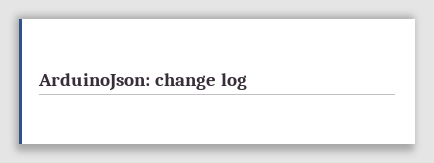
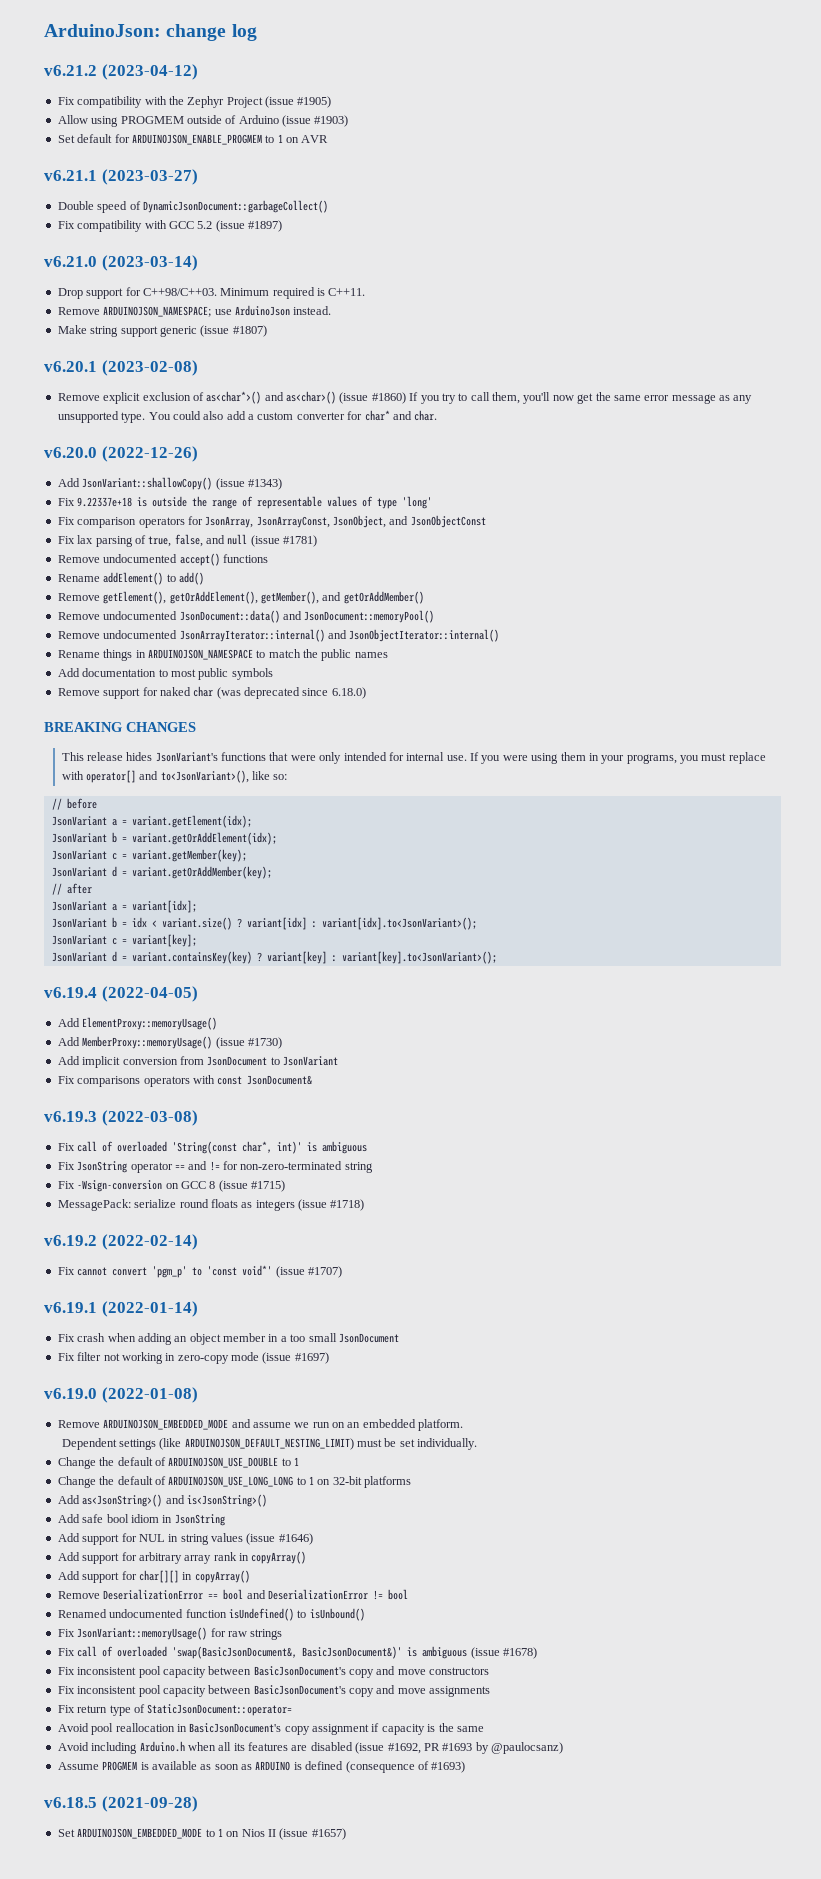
(247, 81) none -> [44,64,198,80] [57,96,332,108] [57,115,349,127] [57,134,329,145] [44,169,198,185] [57,200,328,213] [57,220,282,232] [44,255,198,271] [57,287,366,299] [57,305,332,317] [57,325,267,337] [44,360,198,376] [57,391,753,404] [57,410,438,423] [44,446,198,462] [57,477,282,490] [57,496,433,509] [57,515,486,528] [57,534,318,547] [57,553,268,566] [57,572,204,585] [57,591,424,604] [57,610,435,623] [57,629,500,642] [57,649,388,661] [57,668,273,680] [57,686,366,699] [44,722,196,732] [61,752,766,764] [61,770,288,783] [51,798,97,810] [51,815,252,828] [51,832,277,845] [51,849,247,862] [51,866,272,879] [51,883,92,895] [51,900,197,913] [51,917,477,930] [51,934,197,947] [51,951,497,964] [44,986,198,1002] [57,1017,218,1030] [57,1036,282,1049] [57,1056,338,1068] [57,1075,313,1087] [44,1110,198,1126] [57,1141,368,1154] [57,1161,373,1173] [57,1180,285,1192] [57,1199,365,1211] [44,1234,198,1250] [57,1265,342,1278] [44,1301,198,1317] [57,1333,399,1345] [57,1352,329,1364] [44,1387,198,1403] [57,1419,464,1431] [61,1438,478,1450] [57,1457,299,1469] [57,1476,412,1488] [57,1494,267,1507] [57,1514,225,1526] [57,1533,313,1545] [57,1551,307,1564] [57,1570,250,1583] [57,1589,408,1600] [57,1608,365,1621] [57,1627,283,1640] [57,1646,537,1659] [57,1666,490,1678] [57,1685,491,1697] [57,1704,293,1716] [57,1723,484,1735] [57,1741,563,1754] [57,1761,466,1773] [44,1796,198,1812] [57,1828,346,1840] // v6.21.2 (2023-04-12) // Fix compatibility with the Zephyr Project (issue #1905) // Allow using PROGMEM outside of Arduino (issue #1903) // Set default for ARDUINOJSON_ENABLE_PROGMEM to 1 on AVR // v6.21.1 (2023-03-27) // Double speed of DynamicJsonDocument::garbageCollect() // Fix compatibility with GCC 5.2 (issue #1897) // v6.21.0 (2023-03-14) // Drop support for C++98/C++03. Minimum required is C++11. // Remove ARDUINOJSON_NAMESPACE; use ArduinoJson instead. // Make string support generic (issue #1807) // v6.20.1 (2023-02-08) // Remove explicit exclusion of as<char*>() and as<char>() (issue #1860) If you try to call them, you'll now get the same error message as any unsupported type. You could also add a custom converter for char* and char. // v6.20.0 (2022-12-26) // Add JsonVariant::shallowCopy() (issue #1343) // Fix 9.22337e+18 is outside the range of representable values of type 'long' // Fix comparison operators for JsonArray, JsonArrayConst, JsonObject, and JsonObjectConst // Fix lax parsing of true, false, and null (issue #1781) // Remove undocumented accept() functions // Rename addElement() to add() // Remove getElement(), getOrAddElement(), getMember(), and getOrAddMember() // Remove undocumented JsonDocument::data() and JsonDocument::memoryPool() // Remove undocumented JsonArrayIterator::internal() and JsonObjectIterator::internal() // Rename things in ARDUINOJSON_NAMESPACE to match the public names // Add documentation to most public symbols // Remove support for naked char (was deprecated since 6.18.0) // BREAKING CHANGES // This release hides JsonVariant's functions that were only intended for internal use. If you were using them in your programs, you must replace with operator[] and to<JsonVariant>(), like so: // // before // JsonVariant a = variant.getElement(idx); // JsonVariant b = variant.getOrAddElement(idx); // JsonVariant c = variant.getMember(key); // JsonVariant d = variant.getOrAddMember(key); // // after // JsonVariant a = variant[idx]; // JsonVariant b = idx < variant.size() ? variant[idx] : variant[idx].to<JsonVariant>(); // JsonVariant c = variant[key]; // JsonVariant d = variant.containsKey(key) ? variant[key] : variant[key].to<JsonVariant>(); // v6.19.4 (2022-04-05) // Add ElementProxy::memoryUsage() // Add MemberProxy::memoryUsage() (issue #1730) // Add implicit conversion from JsonDocument to JsonVariant // Fix comparisons operators with const JsonDocument& // v6.19.3 (2022-03-08) // Fix call of overloaded 'String(const char*, int)' is ambiguous // Fix JsonString operator == and != for non-zero-terminated string // Fix -Wsign-conversion on GCC 8 (issue #1715) // MessagePack: serialize round floats as integers (issue #1718) // v6.19.2 (2022-02-14) // Fix cannot convert 'pgm_p' to 'const void*' (issue #1707) // v6.19.1 (2022-01-14) // Fix crash when adding an object member in a too small JsonDocument // Fix filter not working in zero-copy mode (issue #1697) // v6.19.0 (2022-01-08) // Remove ARDUINOJSON_EMBEDDED_MODE and assume we run on an embedded platform. // Dependent settings (like ARDUINOJSON_DEFAULT_NESTING_LIMIT) must be set individually. // Change the default of ARDUINOJSON_USE_DOUBLE to 1 // Change the default of ARDUINOJSON_USE_LONG_LONG to 1 on 32-bit platforms // Add as<JsonString>() and is<JsonString>() // Add safe bool idiom in JsonString // Add support for NUL in string values (issue #1646) // Add support for arbitrary array rank in copyArray() // Add support for char[][] in copyArray() // Remove DeserializationError == bool and DeserializationError != bool // Renamed undocumented function isUndefined() to isUnbound() // Fix JsonVariant::memoryUsage() for raw strings // Fix call of overloaded 'swap(BasicJsonDocument&, BasicJsonDocument&)' is ambiguous (issue #1678) // Fix inconsistent pool capacity between BasicJsonDocument's copy and move constructors // Fix inconsistent pool capacity between BasicJsonDocument's copy and move assignments // Fix return type of StaticJsonDocument::operator= // Avoid pool reallocation in BasicJsonDocument's copy assignment if capacity is the same // Avoid including Arduino.h when all its features are disabled (issue #1692, PR #1693 by @paulocsanz) // Assume PROGMEM is available as soon as ARDUINO is defined (consequence of #1693) // v6.18.5 (2021-09-28) // Set ARDUINOJSON_EMBEDDED_MODE to 1 on Nios II (issue #1657)

